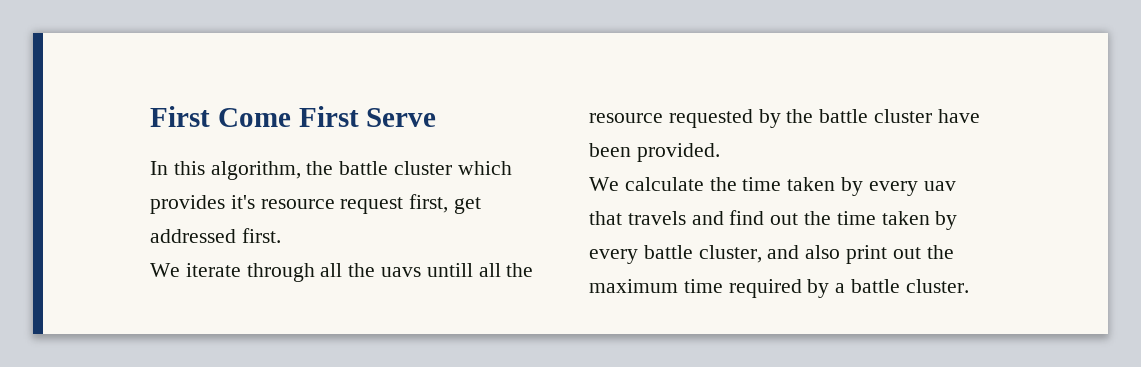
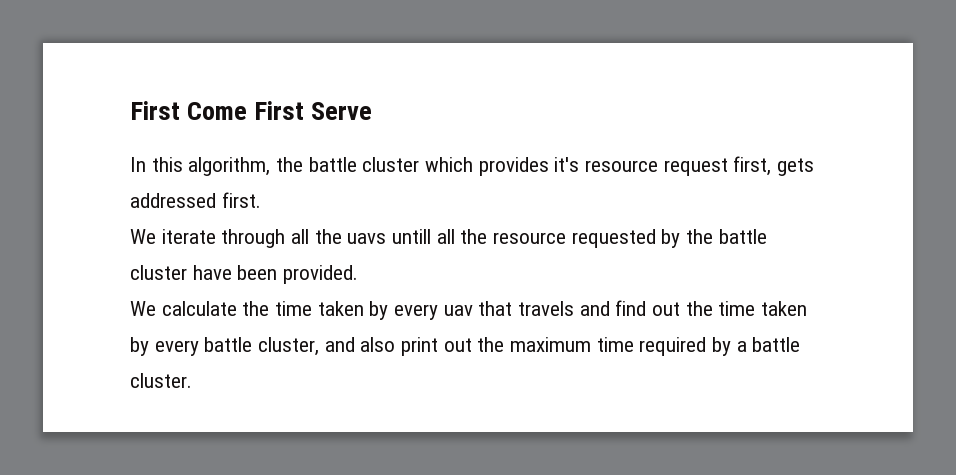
[454,197,482,214] get -> [777,158,815,176] gets

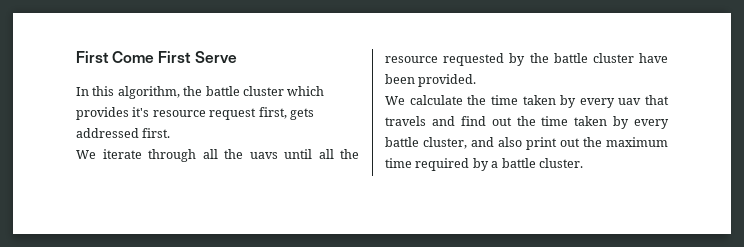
[392,229,432,244] untill -> [284,149,312,159] until

